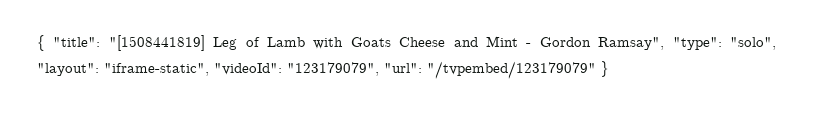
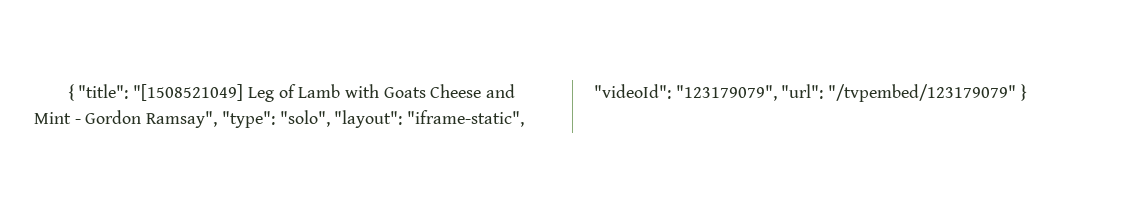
[108,35,205,51] "[1508441819] -> [133,84,244,101] "[1508521049]

